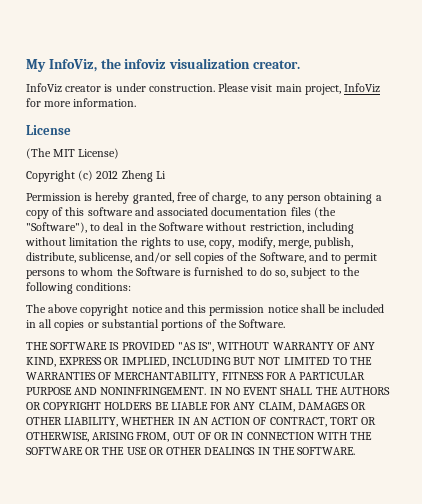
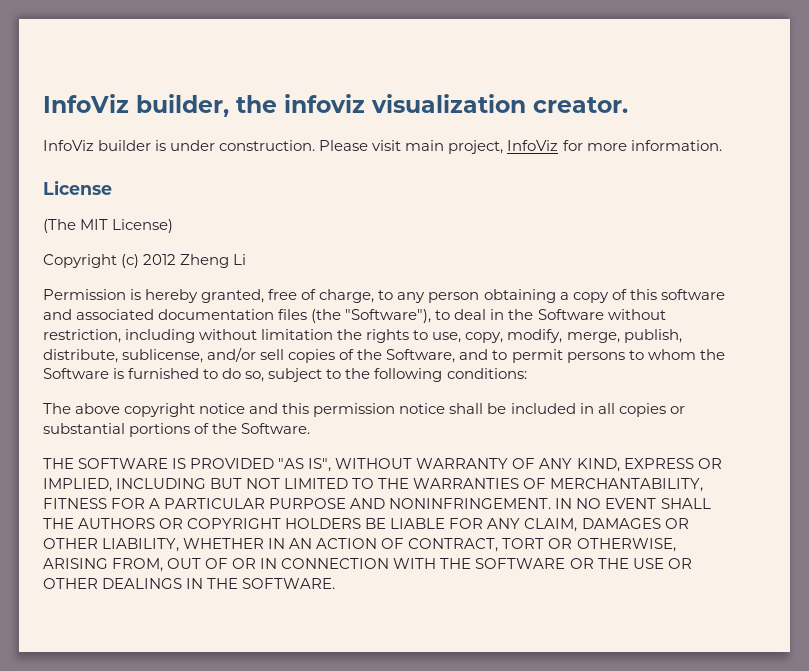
[26,59,97,72] My InfoViz, -> [43,94,229,117] InfoViz builder,
[65,85,102,92] creator -> [98,140,152,151] builder

